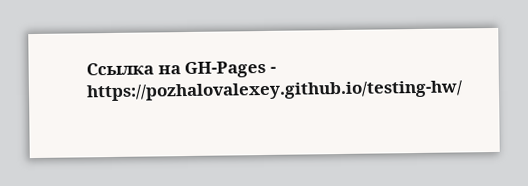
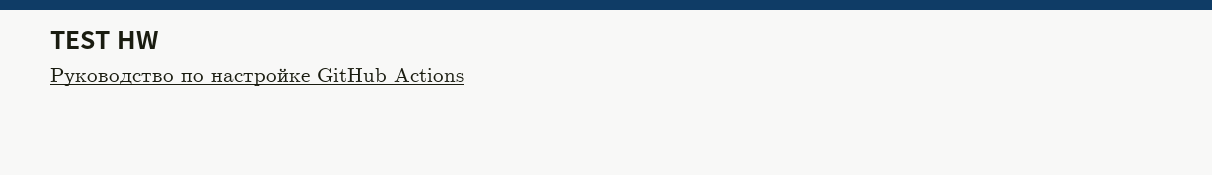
[86,60,276,79] [86,80,463,102] Ссылка на GH-Pages - https://pozhalovalexey.github.io/testing-hw/ -> [50,31,158,49] [50,68,464,86] TEST HW // Руководство по настройке GitHub Actions

